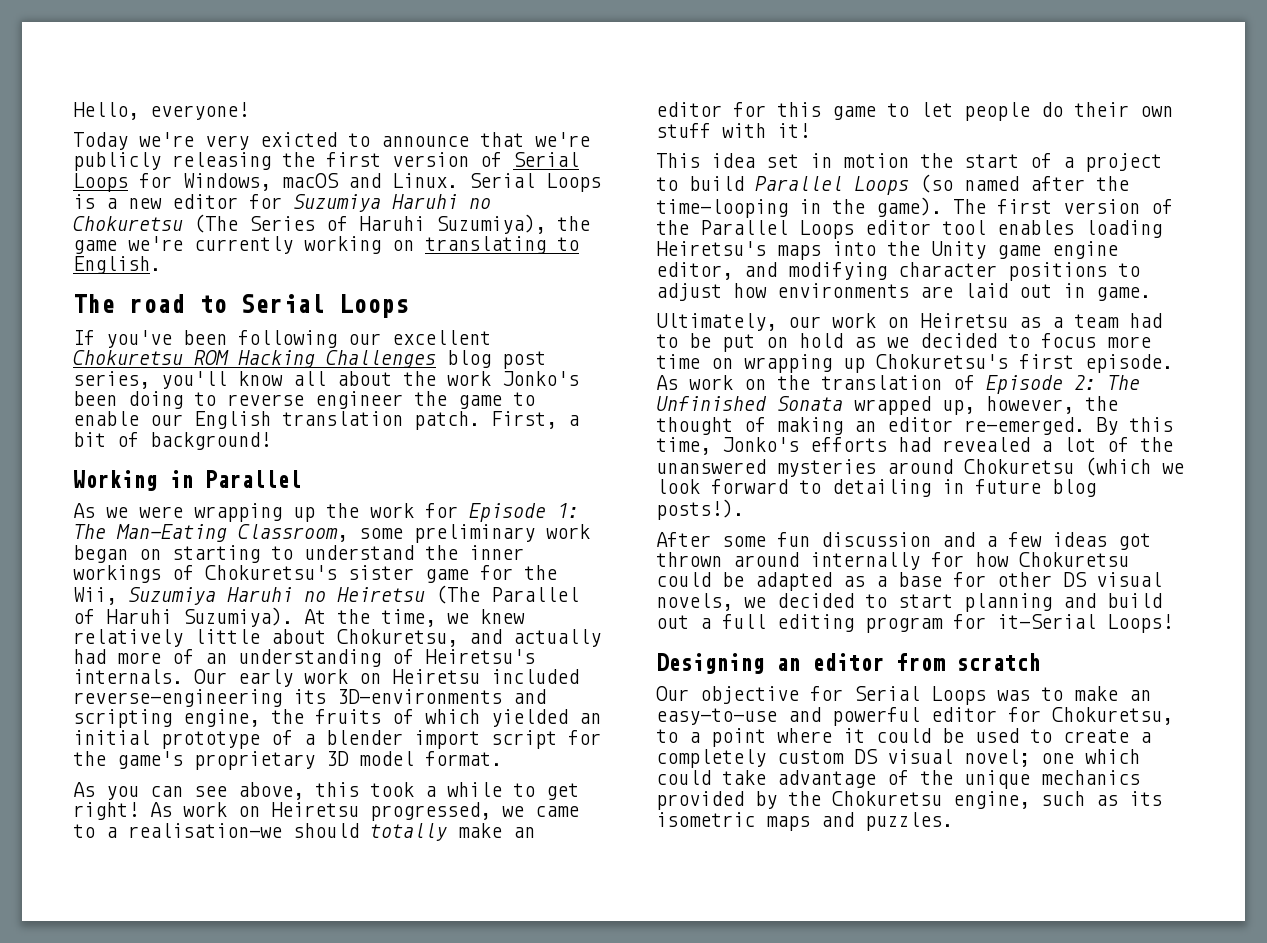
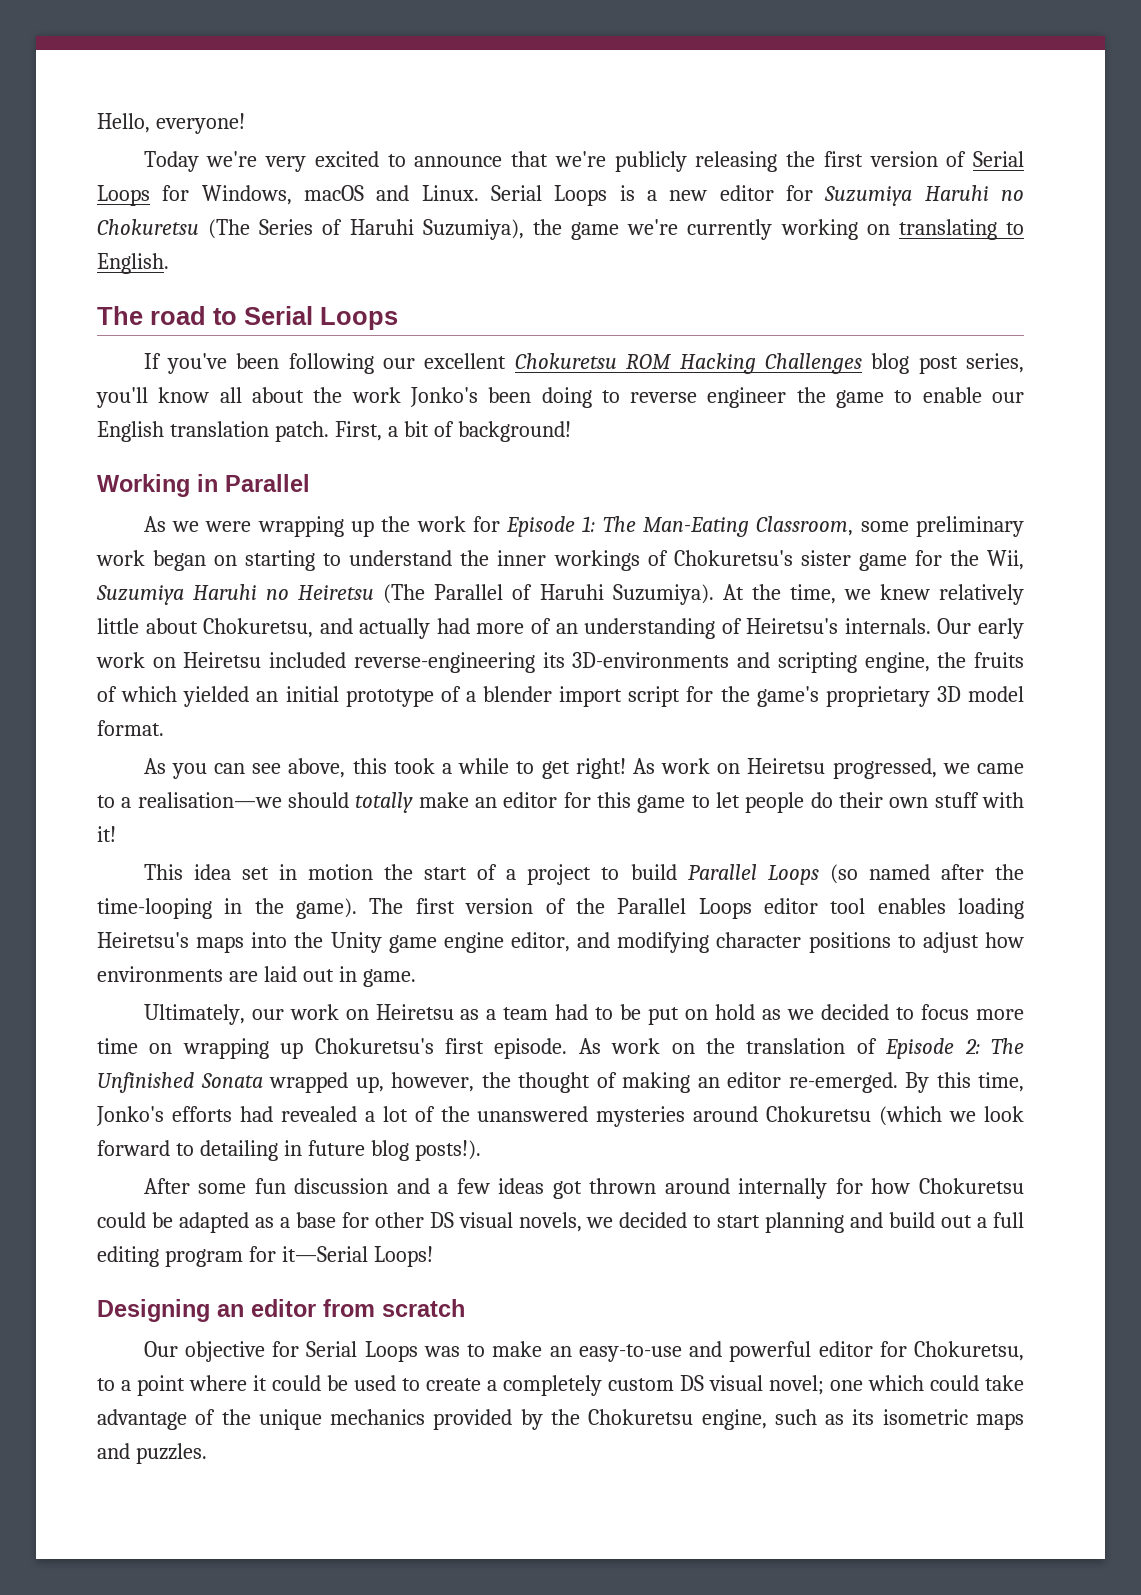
[260,132,337,147] exicted -> [314,151,379,167] excited

